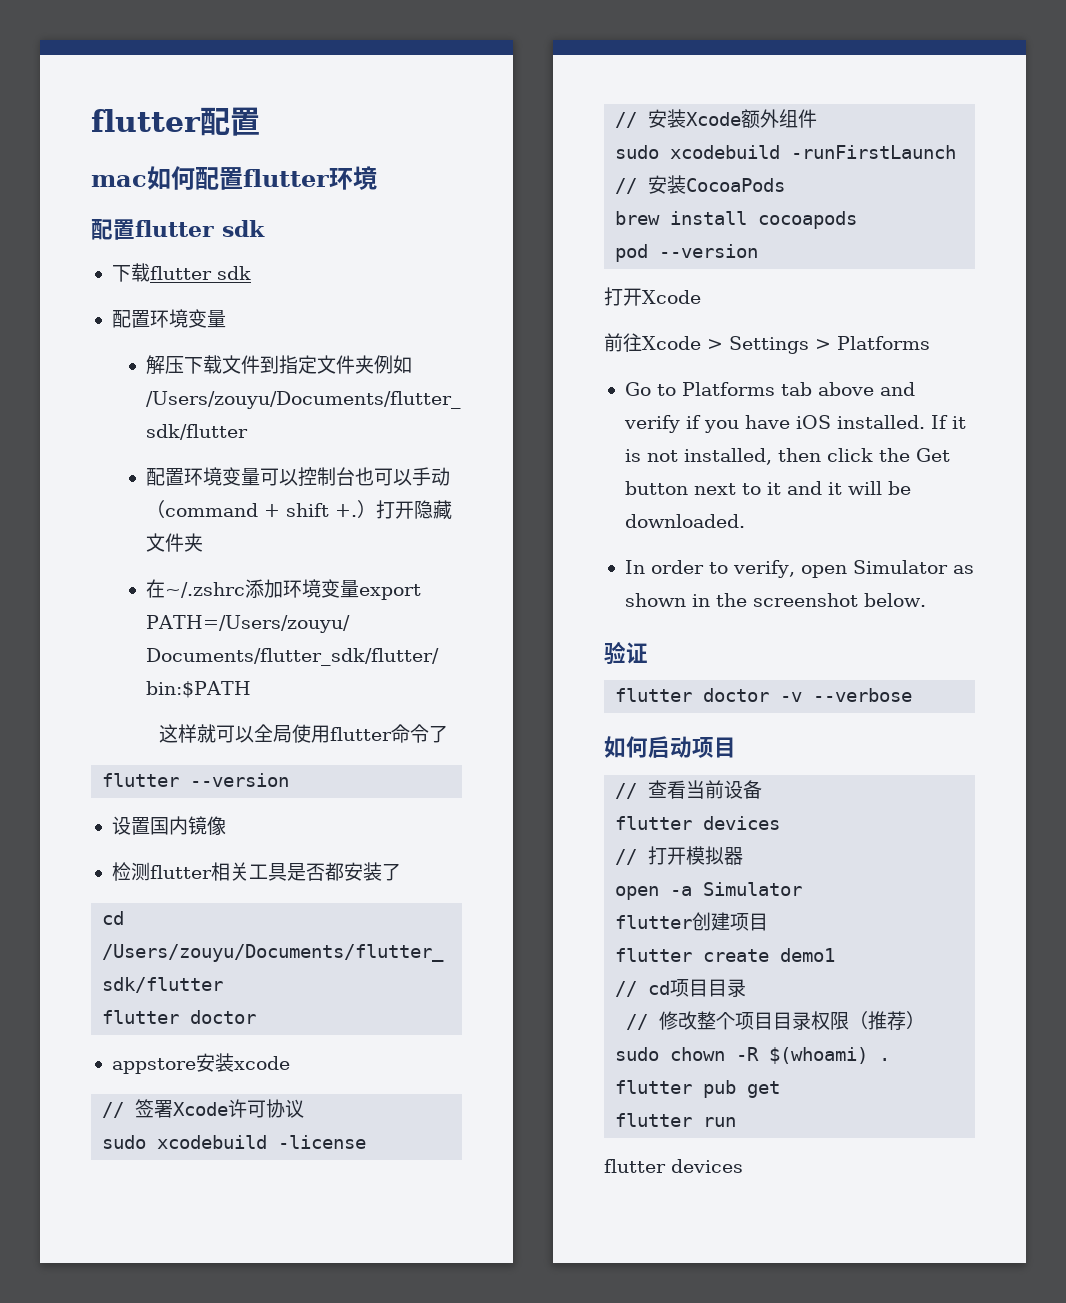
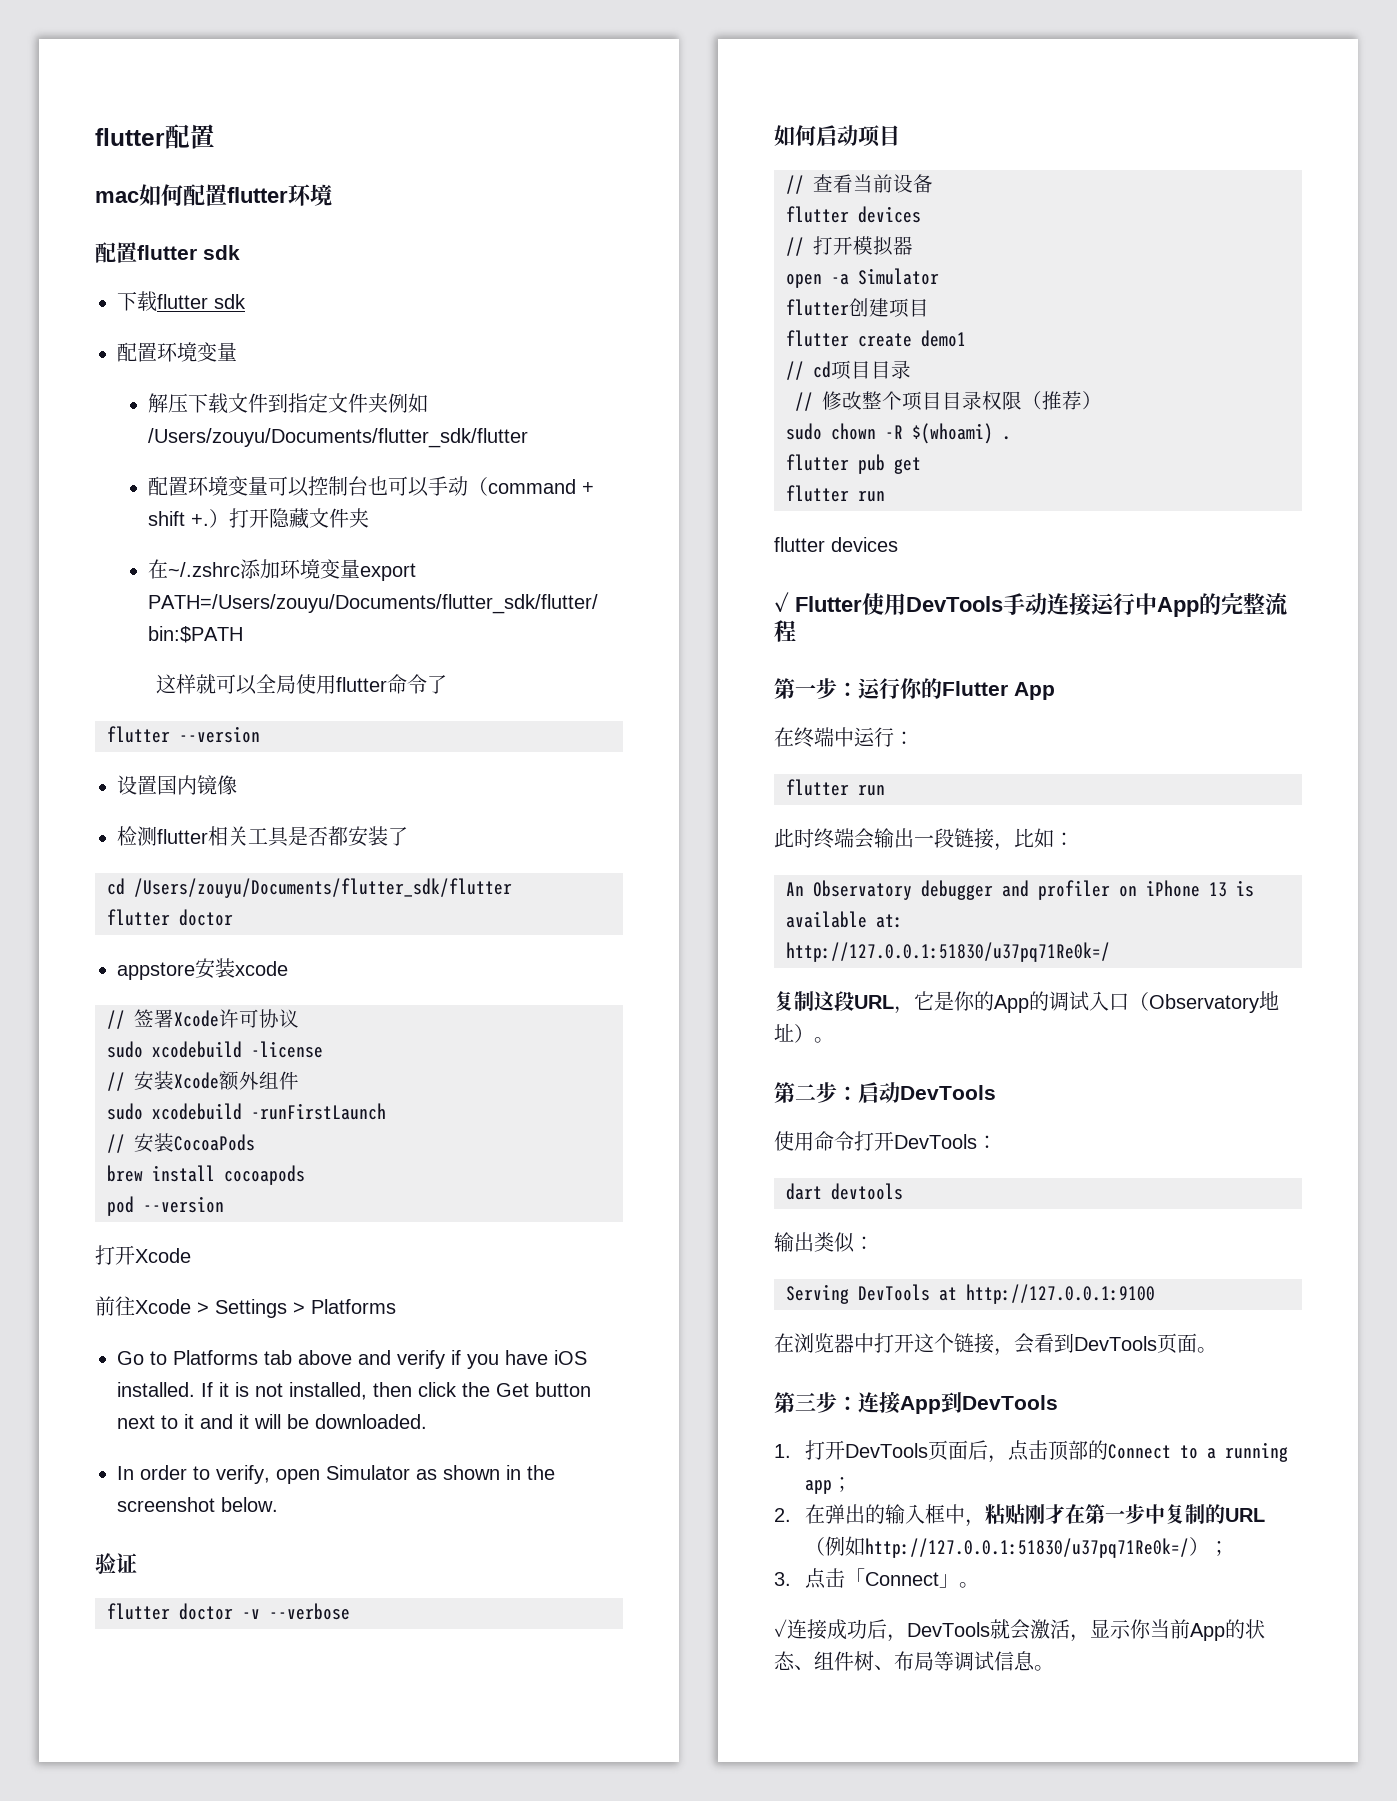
(743, 1166) none -> [774,592,1288,617] [774,620,796,642] [774,678,1055,700] [774,727,914,748] [786,779,885,796] [774,828,1074,851] [786,880,1254,900] [786,911,903,928] [786,942,1110,962] [774,991,1279,1014] [774,1023,834,1043] [774,1082,996,1103] [774,1131,997,1151] [786,1183,903,1200] [774,1232,874,1253] [786,1284,1155,1304] [774,1333,1217,1356] [774,1391,1058,1414] [774,1440,1288,1463] [804,1477,852,1494] [774,1504,1265,1527] [804,1536,1229,1558] [774,1568,979,1589] [774,1619,1265,1642] [774,1651,1054,1671] // ✓ Flutter使用DevTools手动连接运行中App的完整流程 // 第一步：运行你的Flutter App // 在终端中运行： // flutter run // 此时终端会输出一段链接，比如： // An Observatory debugger and profiler on iPhone 13 is available at: // http://127.0.0.1:51830/u37pq71Re0k=/ // 复制这段URL，它是你的App的调试入口（Observatory地址）。 // 第二步：启动DevTools // 使用命令打开DevTools： // dart devtools // 输出类似： // Serving DevTools at http://127.0.0.1:9100 // 在浏览器中打开这个链接，会看到DevTools页面。 // 第三步：连接App到DevTools // 1.打开DevTools页面后，点击顶部的Connect to a running app； // 2.在弹出的输入框中，粘贴刚才在第一步中复制的URL（例如http://127.0.0.1:51830/u37pq71Re0k=/）； // 3.点击「Connect」。 // ✓连接成功后，DevTools就会激活，显示你当前App的状态、组件树、布局等调试信息。

